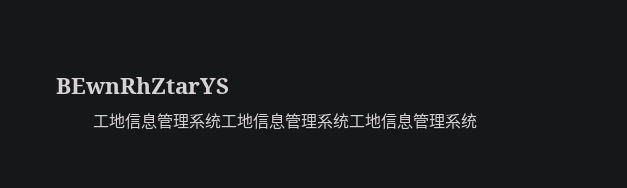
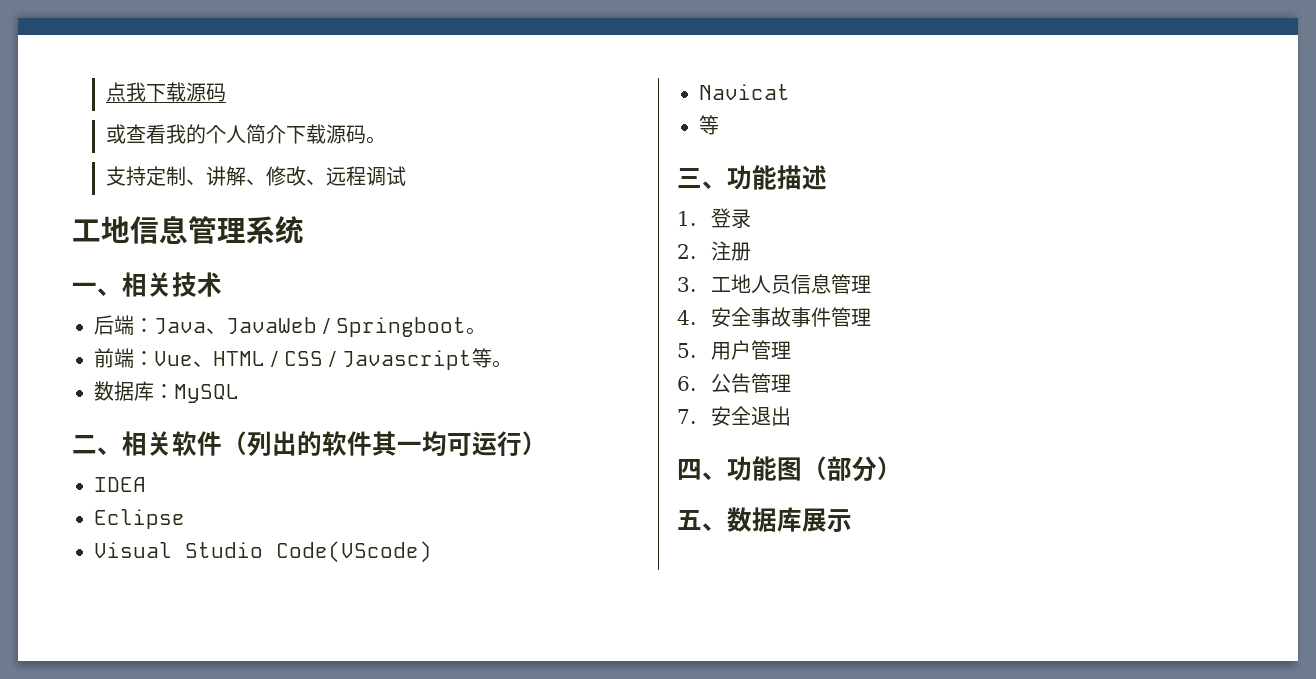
[56,77,229,94] [92,113,477,129] BEwnRhZtarYS // 工地信息管理系统工地信息管理系统工地信息管理系统 -> [105,82,226,102] [105,124,386,144] [105,166,406,186] [72,216,304,244] [72,272,222,297] [94,315,486,337] [94,348,512,370] [94,381,239,403] [72,431,547,457] [94,477,146,492] [94,509,185,529] [94,541,432,563] [699,84,790,100] [699,115,719,135] [677,165,827,190] [677,208,751,228] [677,241,751,261] [677,274,871,294] [677,307,871,327] [677,340,791,360] [677,373,791,393] [677,406,791,426] [677,456,902,482] [677,507,852,532] 点我下载源码 // 或查看我的个人简介下载源码。 // 支持定制、讲解、修改、远程调试 // 工地信息管理系统 // 一、相关技术 // 后端：Java、JavaWeb / Springboot。 // 前端：Vue、HTML / CSS / Javascript等。 // 数据库：MySQL // 二、相关软件（列出的软件其一均可运行） // IDEA // Eclipse // Visual Studio Code(VScode) // Navicat // 等 // 三、功能描述 // 1.登录 // 2.注册 // 3.工地人员信息管理 // 4.安全事故事件管理 // 5.用户管理 // 6.公告管理 // 7.安全退出 // 四、功能图（部分） // 五、数据库展示

